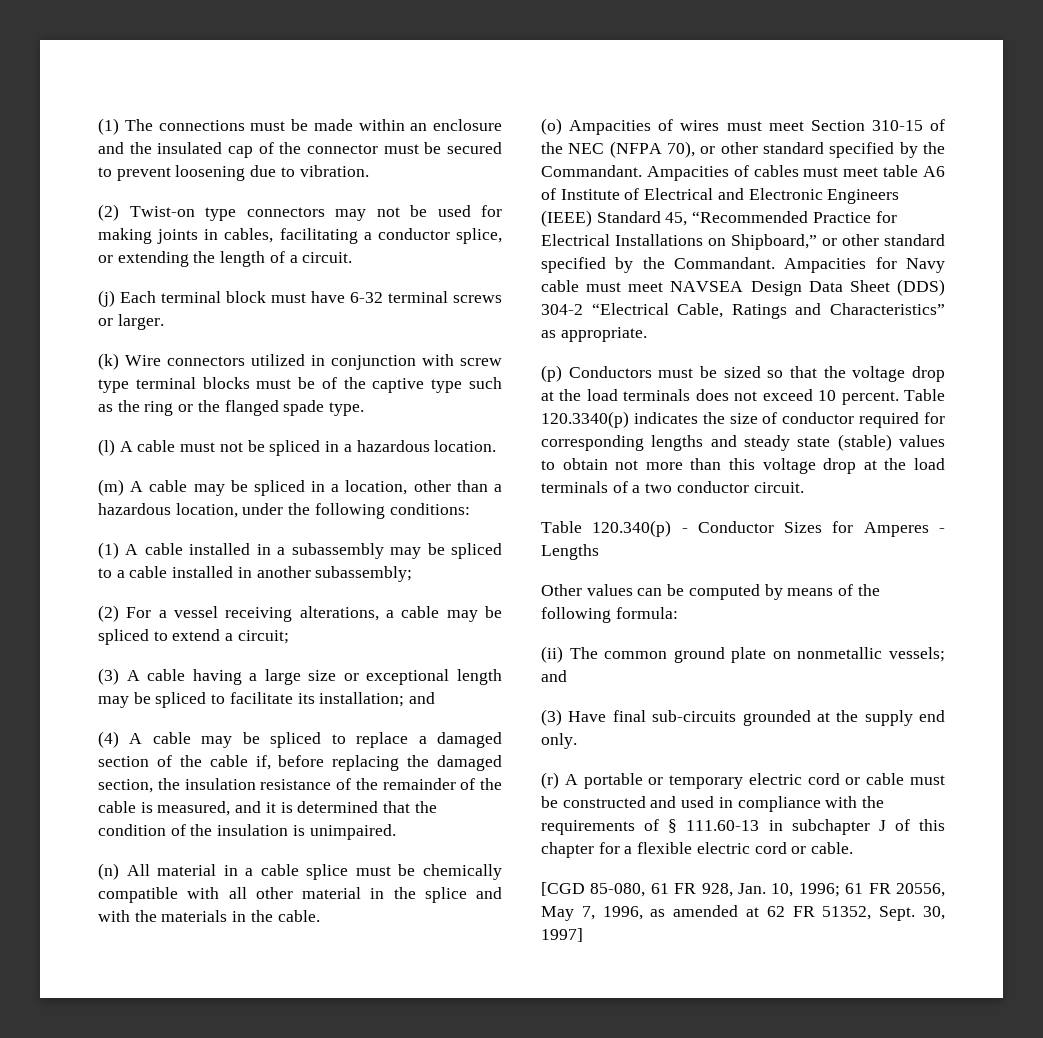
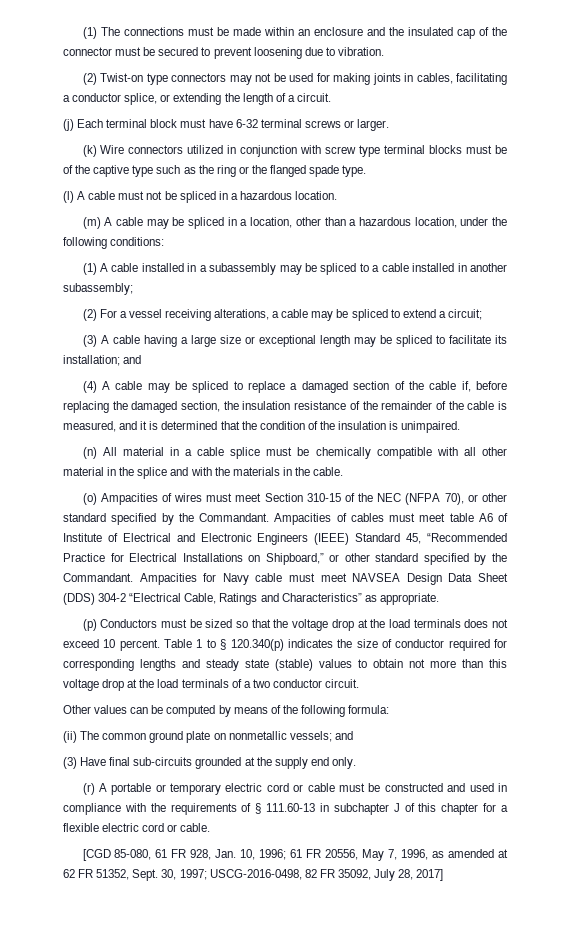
[541,411,629,428] 120.3340(p) -> [196,639,284,651] 1 to § 120.340(p)
[541,520,945,537] [541,544,599,560] // Table 120.340(p) - Conductor Sizes for Amperes - Lengths -> (360, 683) none
[541,928,583,942] 1997] -> [179,869,444,881] 1997; USCG-2016-0498, 82 FR 35092, July 28, 2017]

